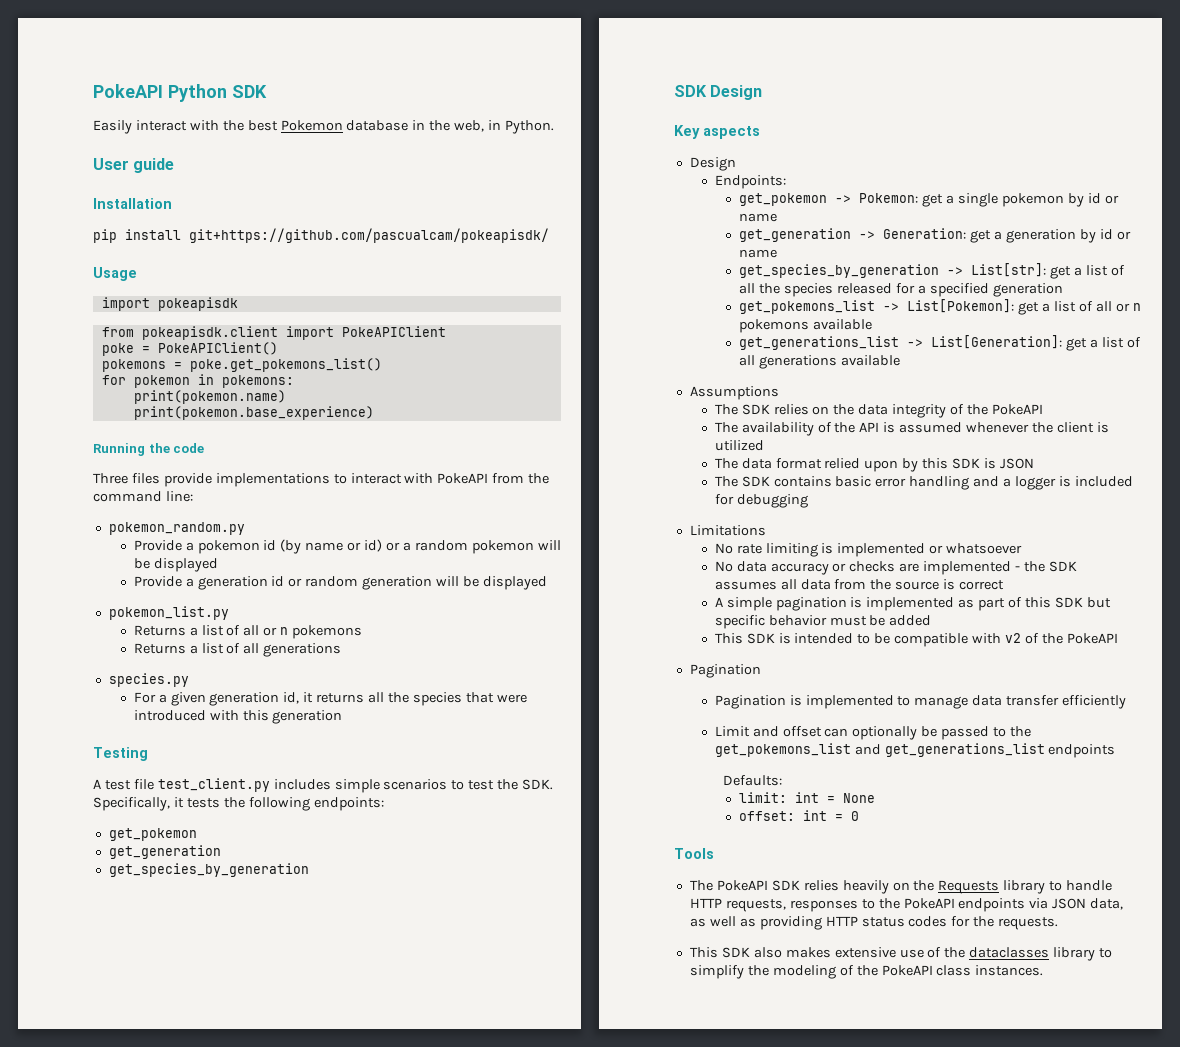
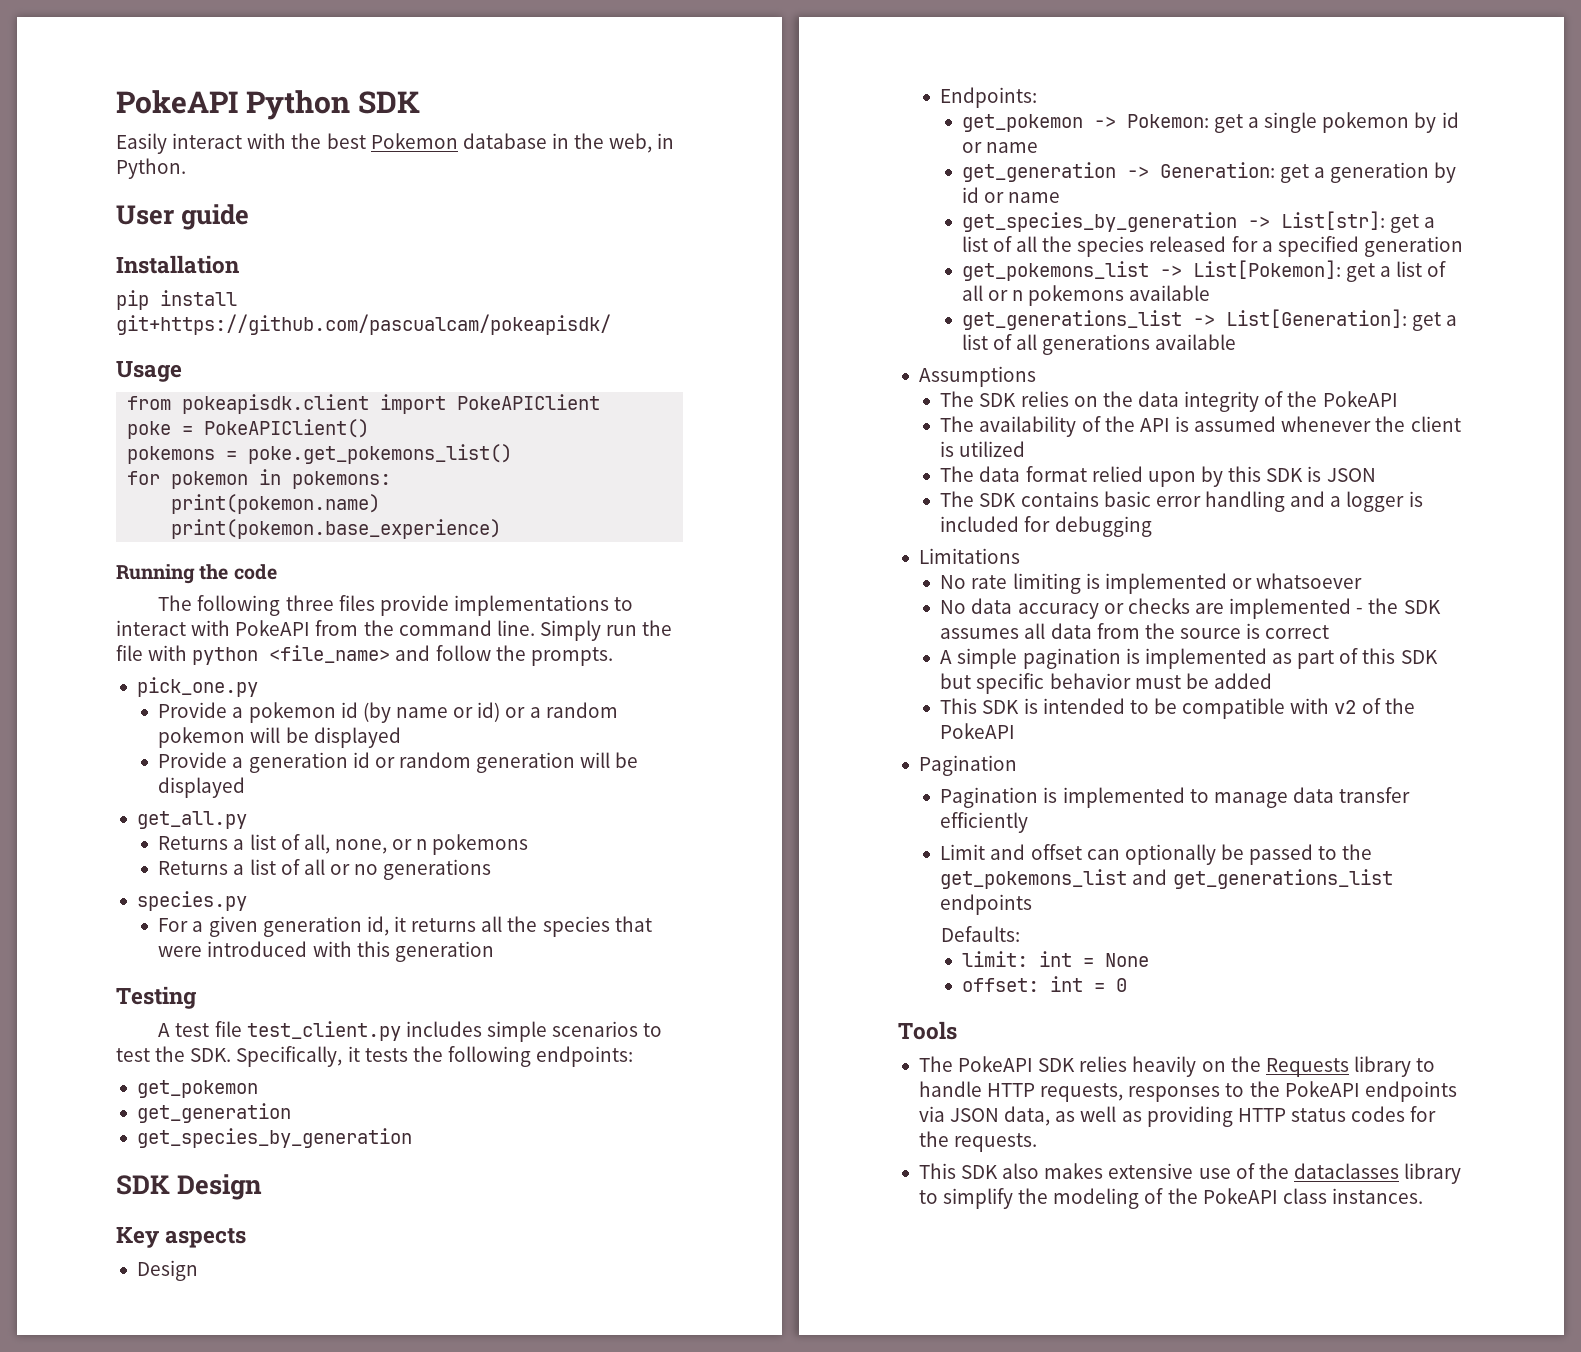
[101,297,238,311] // import pokeapisdk -> (182, 371) none
[93,473,128,484] Three -> [158,595,334,616] The following three
[165,491,193,502] [108,522,245,535] line: // pokemon_random.py -> [496,620,673,641] [116,645,613,666] [136,677,258,697] line. Simply run the file with python <file_name> and follow the prompts. // pick_one.py
[108,606,229,620] [133,625,260,636] pokemon_list.py // Returns a list of all -> [136,811,247,829] [158,834,388,854] get_all.py // Returns a list of all, none,
(260, 648) none -> [330,864,379,875] or no

